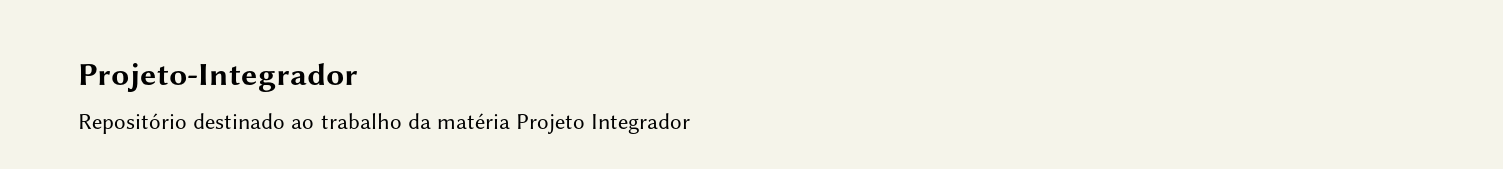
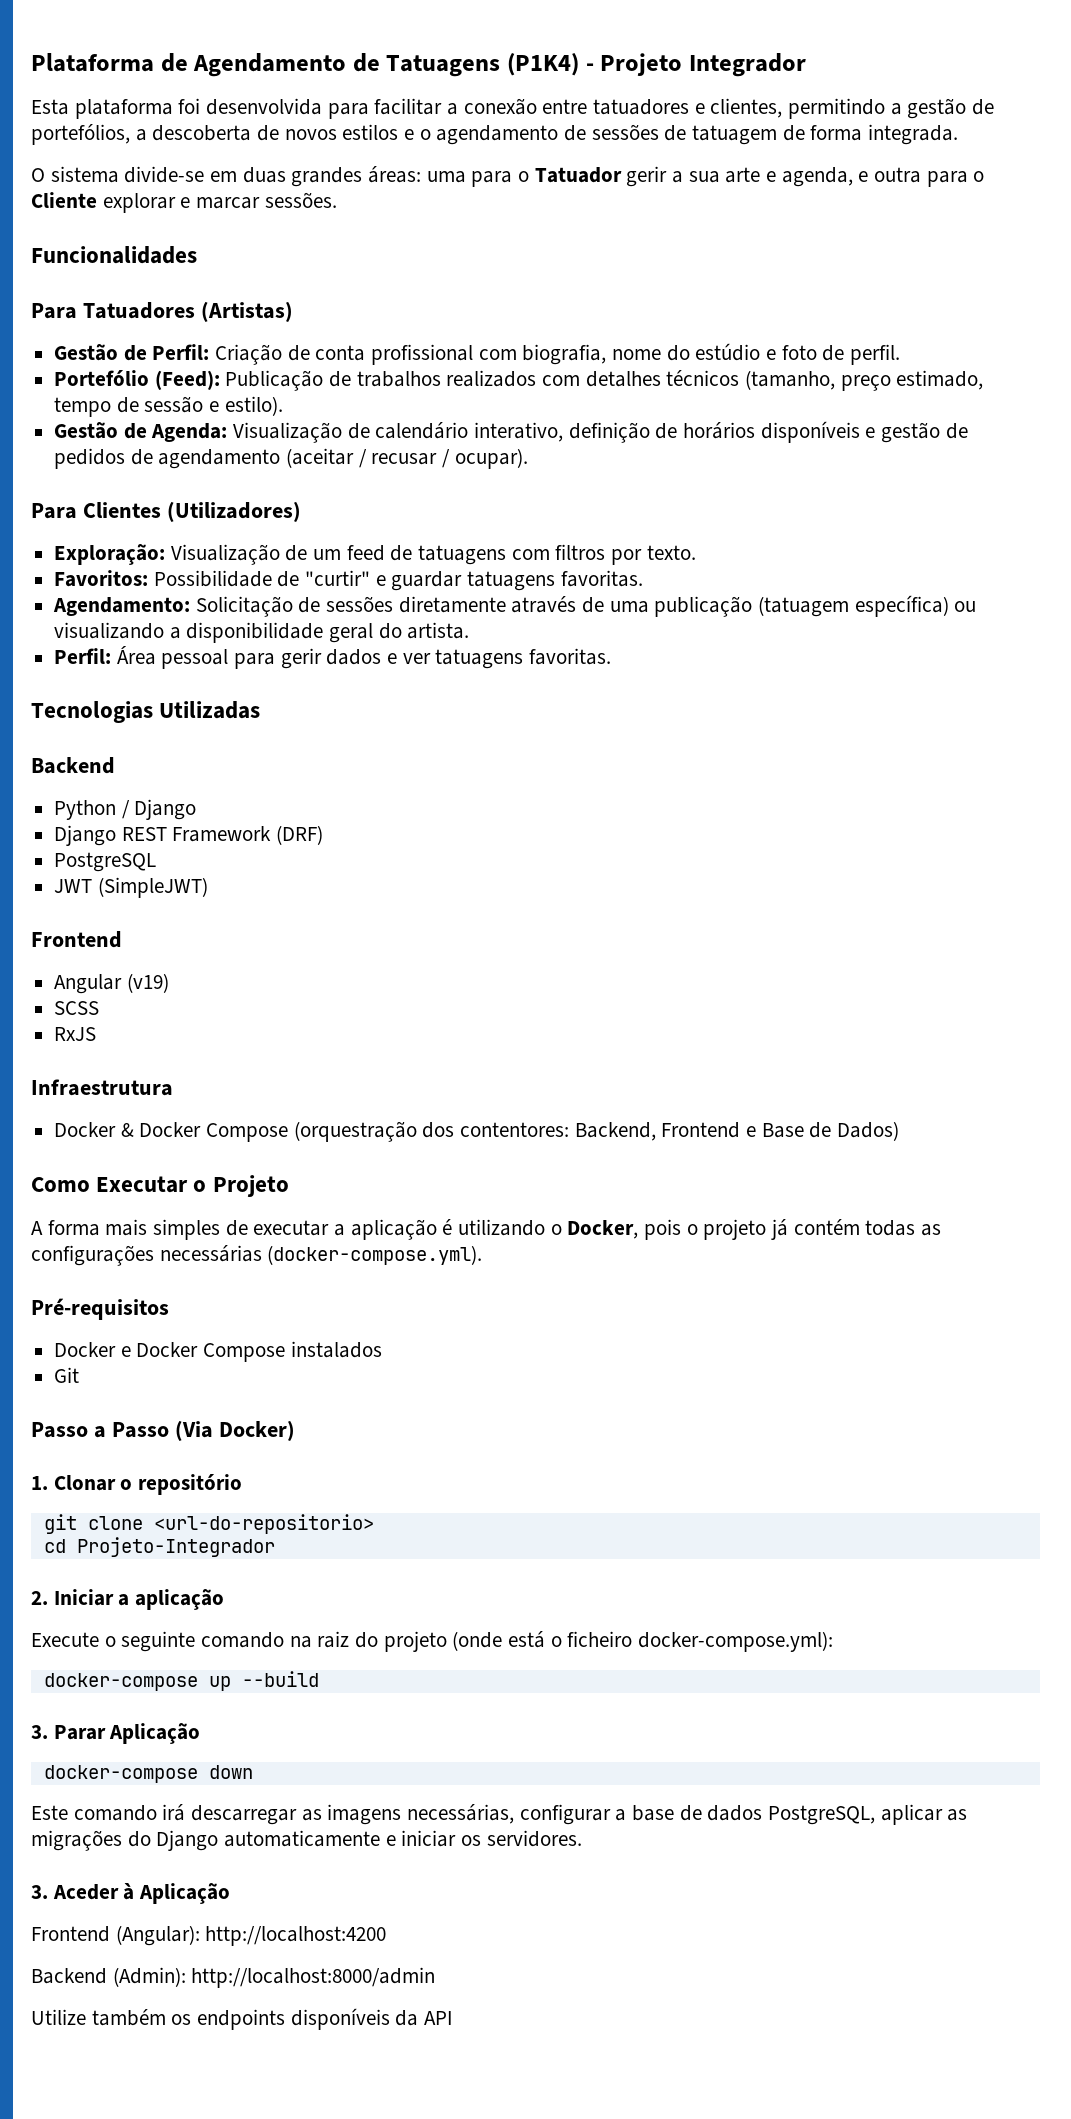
[78,63,358,92] [78,113,691,134] Projeto-Integrador // Repositório destinado ao trabalho da matéria Projeto Integrador -> [31,53,806,77] [31,98,995,119] [31,124,959,145] [31,166,985,187] [31,192,337,213] [31,246,197,264] [31,301,293,322] [54,343,901,365] [54,370,984,391] [54,396,283,417] [54,421,968,443] [54,448,528,469] [31,501,301,522] [54,544,696,565] [54,570,643,591] [53,595,977,617] [54,622,470,643] [54,646,612,669] [31,701,261,723] [31,757,115,774] [54,799,197,820] [54,825,324,846] [54,852,157,872] [54,877,208,898] [31,931,122,948] [54,973,169,994] [54,1001,100,1015] [54,1027,97,1041] [31,1079,173,1096] [54,1121,900,1142] [31,1175,289,1197] [31,1219,942,1240] [31,1245,483,1266] [31,1298,169,1320] [54,1341,382,1362] [54,1367,80,1383] [31,1420,295,1441] [31,1474,243,1495] [43,1514,374,1534] [43,1537,275,1557] [31,1589,225,1610] [31,1631,834,1652] [43,1671,319,1691] [31,1723,201,1744] [43,1765,253,1783] [31,1804,968,1825] [31,1830,582,1851] [31,1883,231,1904] [31,1925,387,1946] [31,1967,436,1988] [31,2008,454,2030] Plataforma de Agendamento de Tatuagens (P1K4) - Projeto Integrador // Esta plataforma foi desenvolvida para facilitar a conexão entre tatuadores e clientes, permitindo a gestão de portefólios, a descoberta de novos estilos e o agendamento de sessões de tatuagem de forma integrada. // O sistema divide-se em duas grandes áreas: uma para o Tatuador gerir a sua arte e agenda, e outra para o Cliente explorar e marcar sessões. // Funcionalidades // Para Tatuadores (Artistas) // Gestão de Perfil: Criação de conta profissional com biografia, nome do estúdio e foto de perfil. // Portefólio (Feed): Publicação de trabalhos realizados com detalhes técnicos (tamanho, preço estimado, tempo de sessão e estilo). // Gestão de Agenda: Visualização de calendário interativo, definição de horários disponíveis e gestão de pedidos de agendamento (aceitar / recusar / ocupar). // Para Clientes (Utilizadores) // Exploração: Visualização de um feed de tatuagens com filtros por texto. // Favoritos: Possibilidade de "curtir" e guardar tatuagens favoritas. // Agendamento: Solicitação de sessões diretamente através de uma publicação (tatuagem específica) ou visualizando a disponibilidade geral do artista. // Perfil: Área pessoal para gerir dados e ver tatuagens favoritas. // Tecnologias Utilizadas // Backend // Python / Django // Django REST Framework (DRF) // PostgreSQL // JWT (SimpleJWT) // Frontend // Angular (v19) // SCSS // RxJS // Infraestrutura // Docker & Docker Compose (orquestração dos contentores: Backend, Frontend e Base de Dados) // Como Executar o Projeto // A forma mais simples de executar a aplicação é utilizando o Docker, pois o projeto já contém todas as configurações necessárias (docker-compose.yml). // Pré-requisitos // Docker e Docker Compose instalados // Git // Passo a Passo (Via Docker) // 1. Clonar o repositório // git clone <url-do-repositorio> // cd Projeto-Integrador // 2. Iniciar a aplicação // Execute o seguinte comando na raiz do projeto (onde está o ficheiro docker-compose.yml): // docker-compose up --build // 3. Parar Aplicação // docker-compose down // Este comando irá descarregar as imagens necessárias, configurar a base de dados PostgreSQL, aplicar as migrações do Django automaticamente e iniciar os servidores. // 3. Aceder à Aplicação // Frontend (Angular): http://localhost:4200 // Backend (Admin): http://localhost:8000/admin // Utilize também os endpoints disponíveis da API

